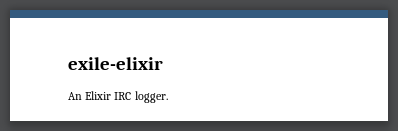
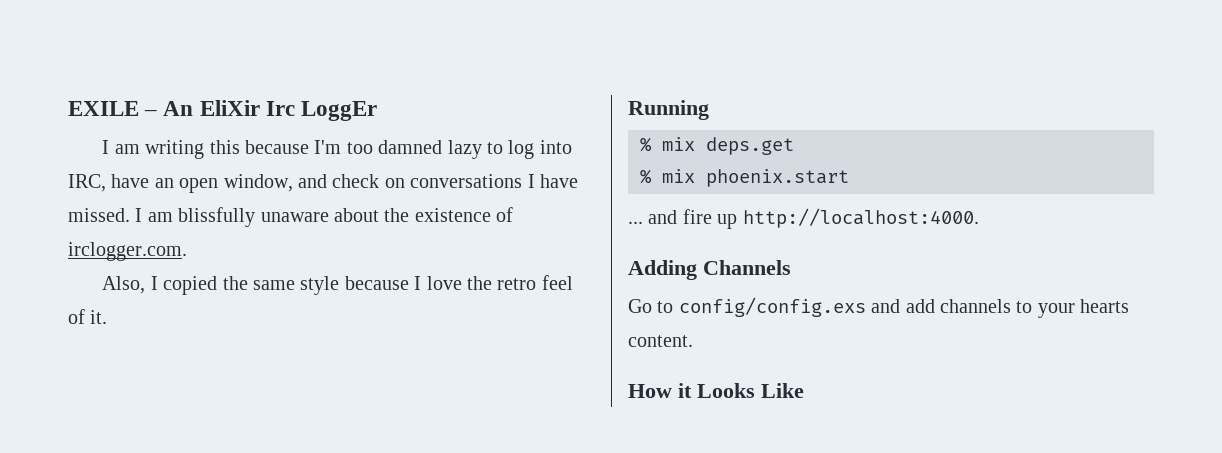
[68,57,163,70] [68,91,168,103] exile-elixir // An Elixir IRC logger. -> [68,100,378,121] [102,140,572,159] [68,174,578,193] [68,207,514,227] [68,242,187,261] [102,275,573,295] [68,309,108,324] [628,100,709,120] [640,137,794,155] [640,169,849,187] [628,208,979,229] [628,260,791,280] [628,297,1130,318] [628,335,693,347] [628,383,804,398] EXILE – An EliXir Irc LoggEr // I am writing this because I'm too damned lazy to log into IRC, have an open window, and check on conversations I have missed. I am blissfully unaware about the existence of irclogger.com. // Also, I copied the same style because I love the retro feel of it. // Running // % mix deps.get // % mix phoenix.start // ... and fire up http://localhost:4000. // Adding Channels // Go to config/config.exs and add channels to your hearts content. // How it Looks Like

